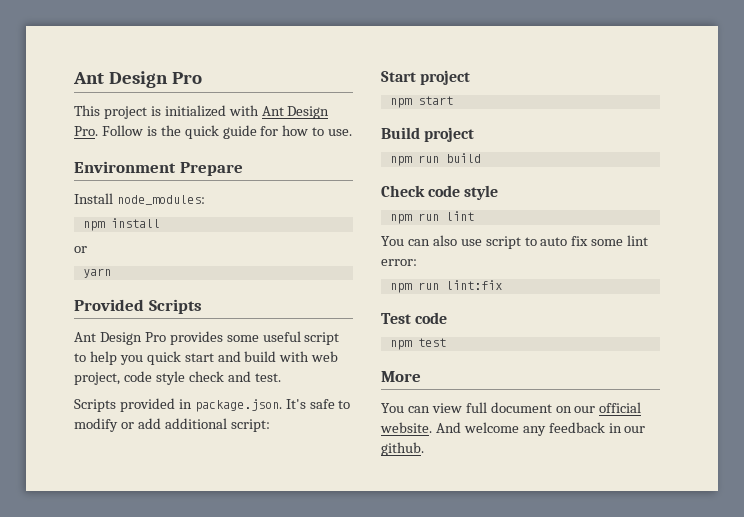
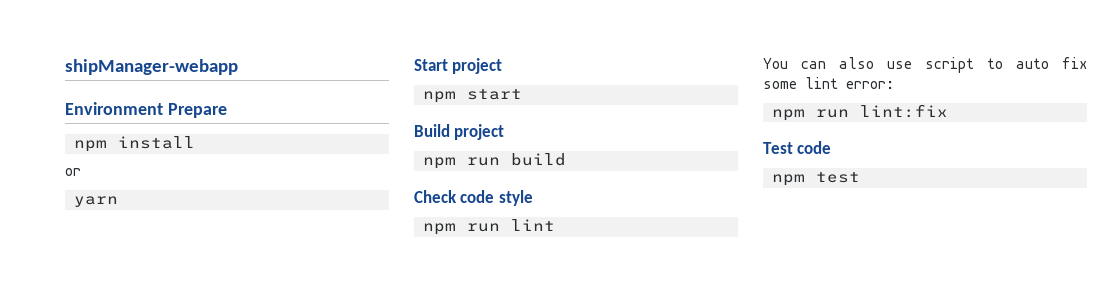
[73,71,202,88] [74,105,330,119] [74,125,353,139] Ant Design Pro // This project is initialized with Ant Design Pro. Follow is the quick guide for how to use. -> [65,59,238,75] shipManager-webapp
[74,193,205,205] // Install node_modules: -> (227, 110) none
[74,299,202,314] [74,331,340,345] [74,351,339,365] [74,371,281,385] [74,398,351,412] [74,418,270,432] // Provided Scripts // Ant Design Pro provides some useful script to help you quick start and build with web project, code style check and test. // Scripts provided in package.json. It's safe to modify or add additional script: -> (118, 201) none
[381,371,421,382] [381,402,642,413] [380,422,646,436] [381,442,424,456] // More // You can view full document on our official website. And welcome any feedback in our github. -> (860, 177) none

